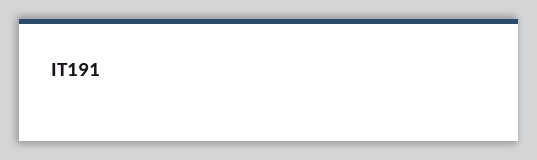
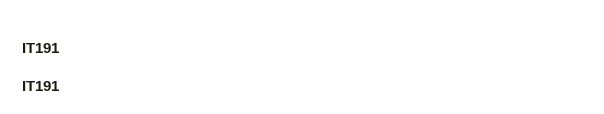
[51,63,100,76] IT191 -> [22,43,59,53] [22,81,59,91] IT191 // IT191

